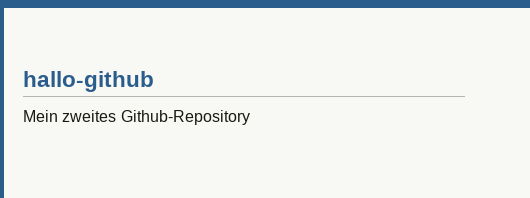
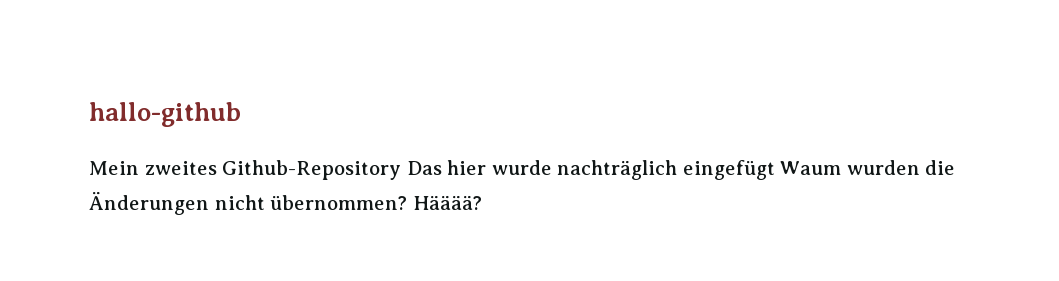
(250, 117) none -> [406,160,956,180] [89,191,482,215] Das hier wurde nachträglich eingefügt Waum wurden die Änderungen nicht übernommen? Hääää?

